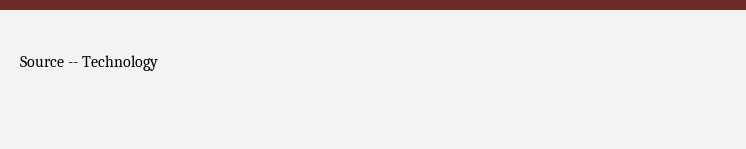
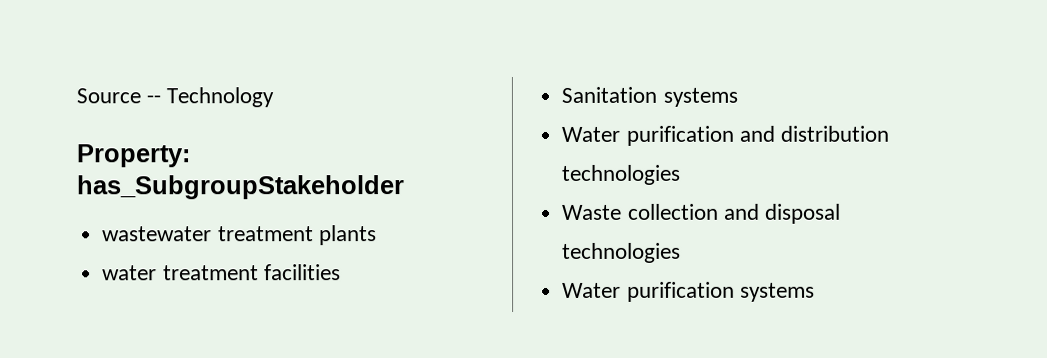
(159, 63) none -> [76,144,190,168] [76,175,405,200] [102,225,377,246] [102,264,341,281] [561,86,738,107] [561,125,889,146] [561,164,682,185] [562,203,841,224] [562,242,682,263] [562,281,815,302] // Property: has_SubgroupStakeholder // wastewater treatment plants // water treatment facilities // Sanitation systems // Water purification and distribution technologies // Waste collection and disposal technologies // Water purification systems

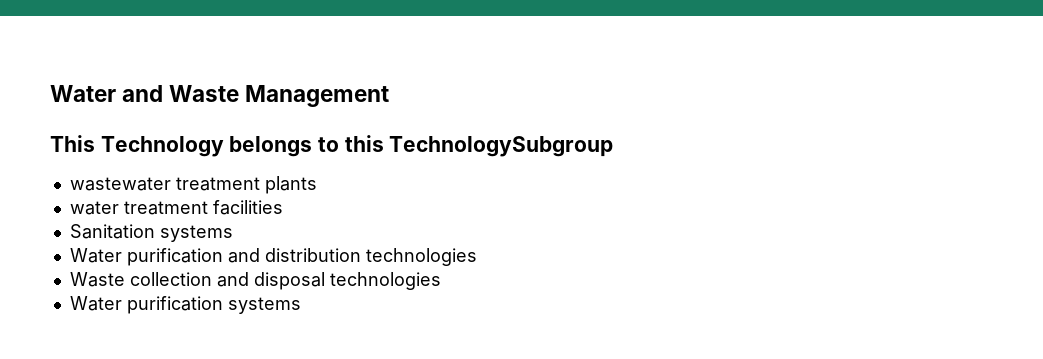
[76,87,275,108] [76,144,190,168] [76,175,405,200] Source -- Technology // Property: has_SubgroupStakeholder -> [50,85,390,107] [50,135,614,157] Water and Waste Management // This Technology belongs to this TechnologySubgroup

